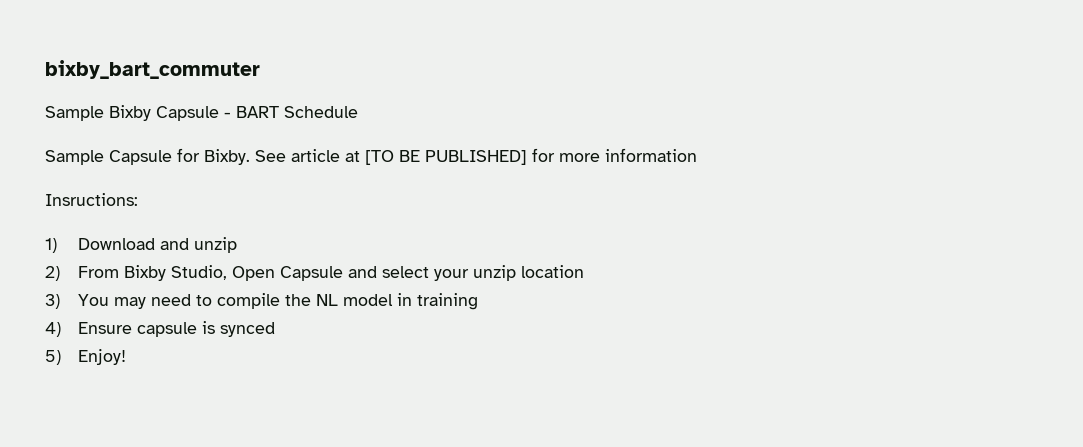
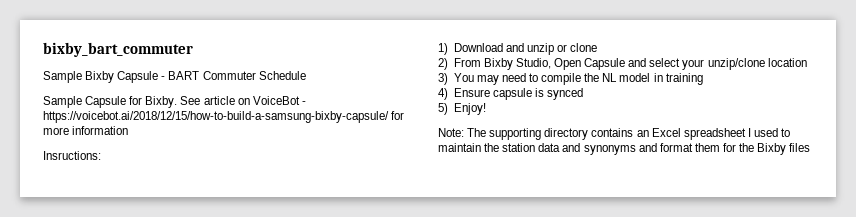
(279, 112) none -> [202,71,256,80] Commuter
[345,150,527,165] at [TO BE PUBLISHED] -> [237,96,306,105] [43,111,389,123] on VoiceBot - https://voicebot.ai/2018/12/15/how-to-build-a-samsung-bixby-capsule/
(238, 245) none -> [557,43,598,52] or clone
[473,265,517,281] unzip -> [707,58,765,70] unzip/clone
(127, 357) none -> [438,128,791,140] [438,143,811,155] // Note: The supporting directory contains an Excel spreadsheet I used to maintain the station data and synonyms and format them for the Bixby files

